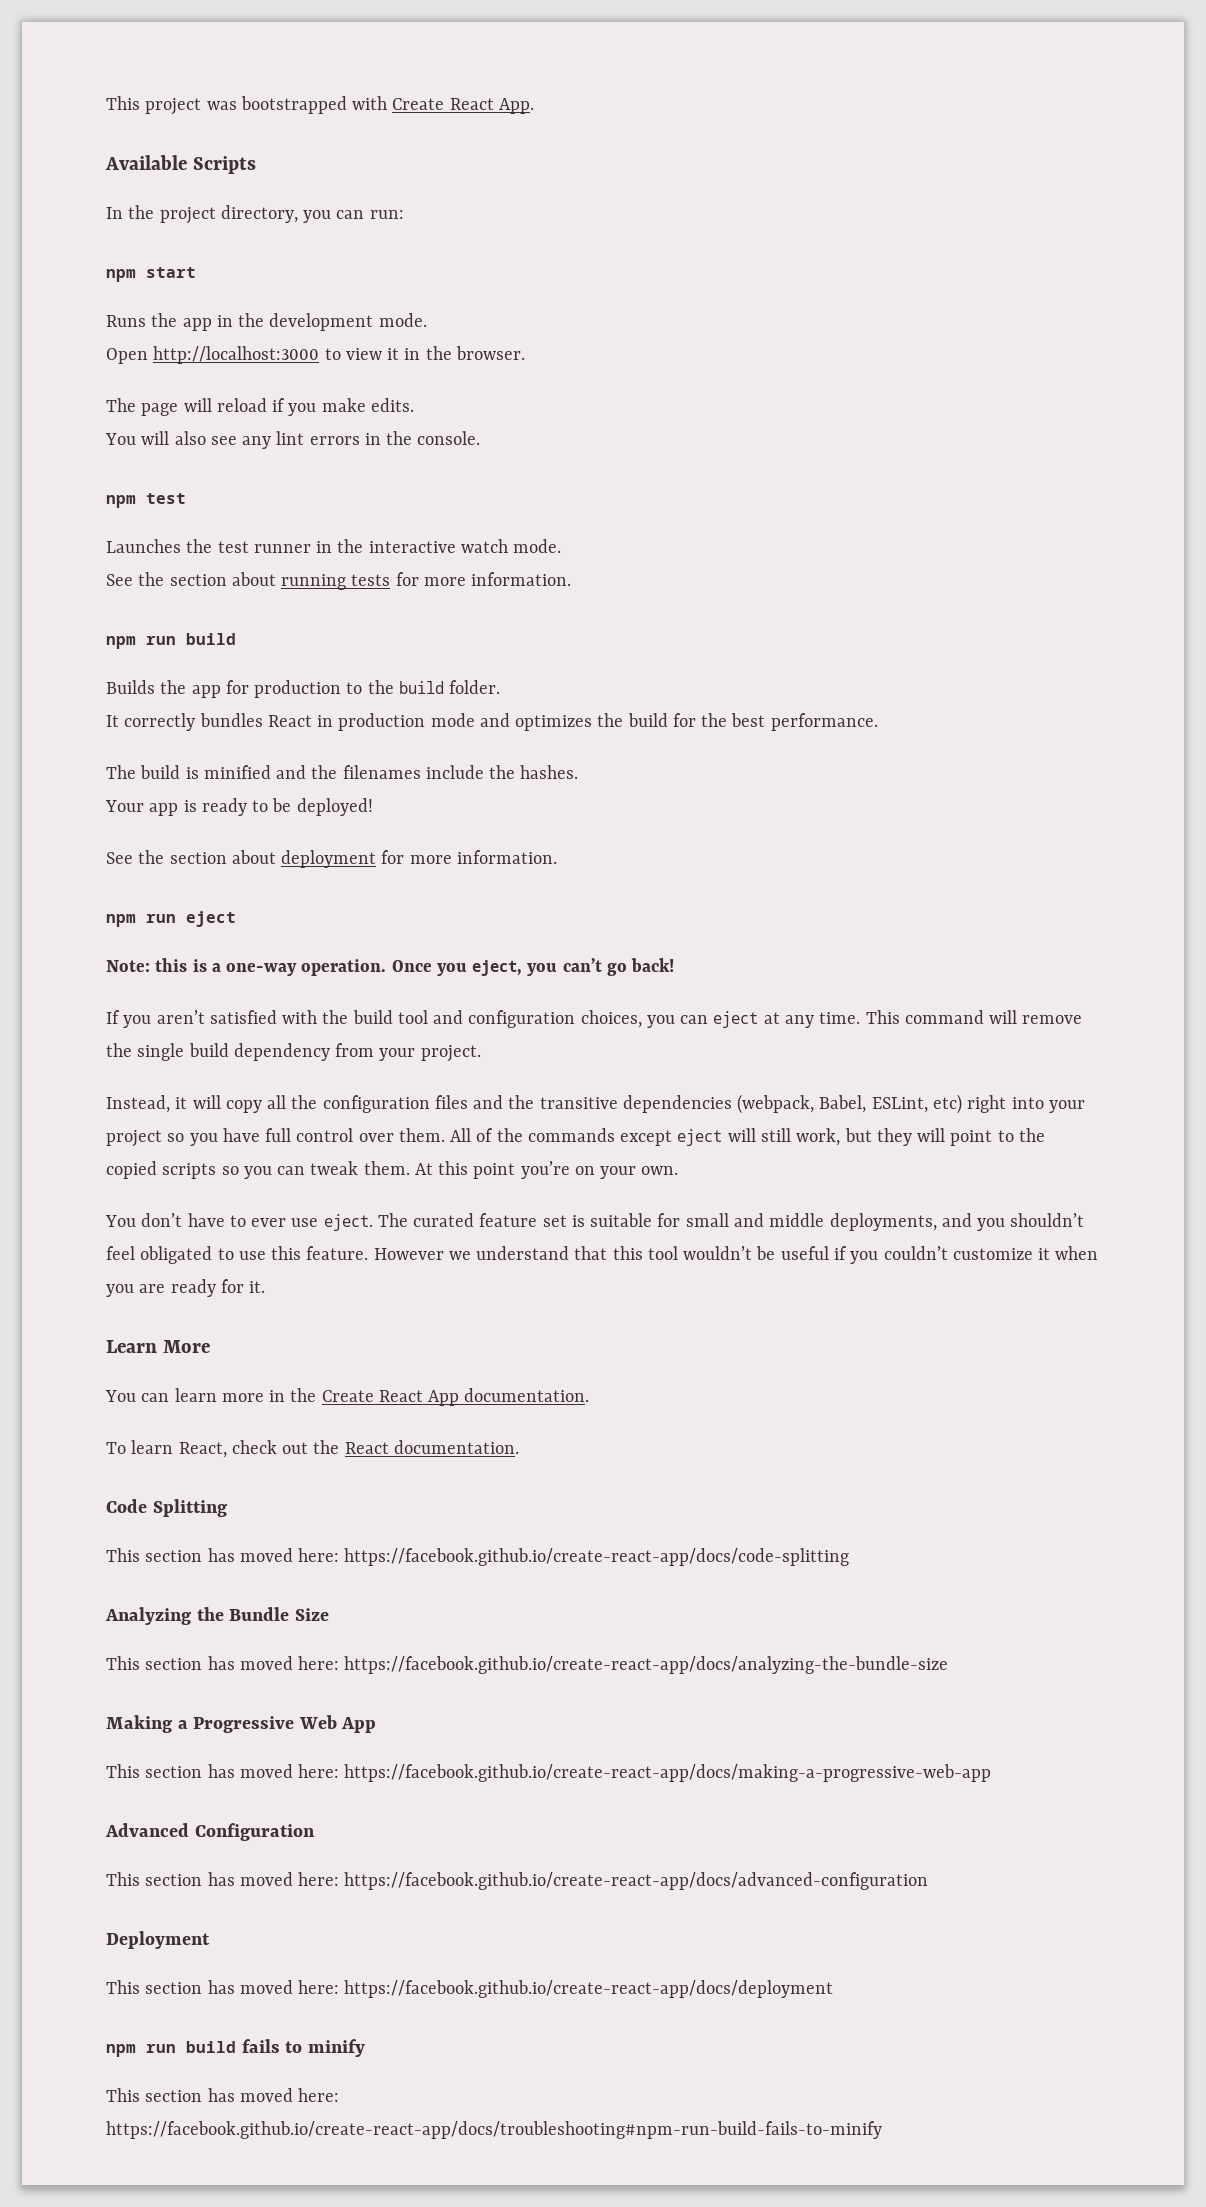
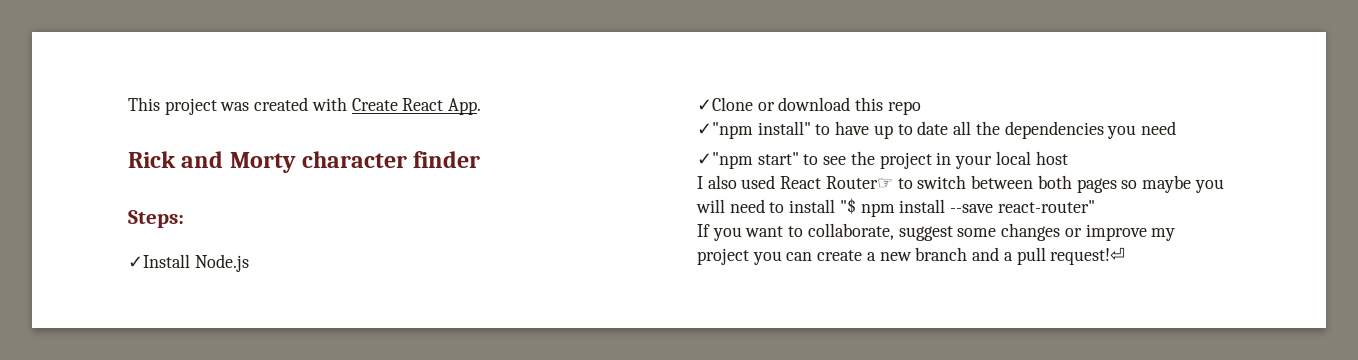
[240,96,347,114] bootstrapped -> [254,97,309,111] created
[105,155,256,174] [106,205,404,224] [106,267,196,282] [106,313,427,331] [106,346,525,364] [106,398,414,416] [105,431,481,449] [106,493,186,508] [106,539,562,553] [106,572,572,590] [106,633,236,649] [106,680,501,698] [106,713,878,731] [106,765,579,779] [105,798,373,816] [106,850,557,868] [106,911,236,927] [106,958,675,976] [106,1010,1083,1028] [106,1043,481,1062] [106,1094,1085,1114] [106,1128,1045,1147] [106,1161,679,1179] [105,1213,1085,1231] [106,1246,1099,1264] [106,1279,266,1297] [106,1340,210,1353] [105,1388,590,1406] [106,1440,519,1458] [106,1499,227,1517] [106,1548,850,1566] [105,1607,329,1625] [106,1656,949,1674] [106,1715,377,1733] [106,1764,992,1782] [105,1823,315,1841] [106,1872,929,1890] [106,1931,210,1949] [106,1980,834,1998] [106,2039,365,2057] [106,2088,340,2102] [106,2121,882,2139] Available Scripts // In the project directory, you can run: // npm start // Runs the app in the development mode. // Open http://localhost:3000 to view it in the browser. // The page will reload if you make edits. // You will also see any lint errors in the console. // npm test // Launches the test runner in the interactive watch mode. // See the section about running tests for more information. // npm run build // Builds the app for production to the build folder. // It correctly bundles React in production mode and optimizes the build for the best performance. // The build is minified and the filenames include the hashes. // Your app is ready to be deployed! // See the section about deployment for more information. // npm run eject // Note: this is a one-way operation. Once you eject, you can’t go back! // If you aren’t satisfied with the build tool and configuration choices, you can eject at any time. This command will remove the single build dependency from your project. // Instead, it will copy all the configuration files and the transitive dependencies (webpack, Babel, ESLint, etc) right into your project so you have full control over them. All of the commands except eject will still work, but they will point to the copied scripts so you can tweak them. At this point you’re on your own. // You don’t have to ever use eject. The curated feature set is suitable for small and middle deployments, and you shouldn’t feel obligated to use this feature. However we understand that this tool wouldn’t be useful if you couldn’t customize it when you are ready for it. // Learn More // You can learn more in the Create React App documentation. // To learn React, check out the React documentation. // Code Splitting // This section has moved here: https://facebook.github.io/create-react-app/docs/code-splitting // Analyzing the Bundle Size // This section has moved here: https://facebook.github.io/create-react-app/docs/analyzing-the-bundle-size // Making a Progressive Web App // This section has moved here: https://facebook.github.io/create-react-app/docs/making-a-progressive-web-app // Advanced Configuration // This section has moved here: https://facebook.github.io/create-react-app/docs/advanced-configuration // Deployment // This section has moved here: https://facebook.github.io/create-react-app/docs/deployment // npm run build fails to minify // This section has moved here: https://facebook.github.io/create-react-app/docs/troubleshooting#npm-run-build-fails-to-minify -> [128,151,481,173] [128,210,184,228] [128,254,249,272] [697,97,921,115] [697,121,1176,139] [697,151,1068,169] [697,175,1224,193] [696,198,1095,217] [697,223,1176,241] [697,247,1126,265] Rick and Morty character finder // Steps: // ✓Install Node.js // ✓Clone or download this repo // ✓"npm install" to have up to date all the dependencies you need // ✓"npm start" to see the project in your local host // I also used React Router☞ to switch between both pages so maybe you will need to install "$ npm install --save react-router" // If you want to collaborate, suggest some changes or improve my project you can create a new branch and a pull request!⏎

